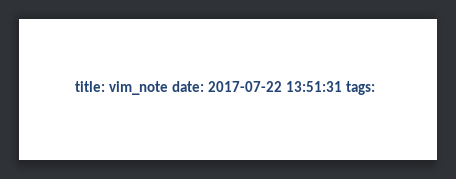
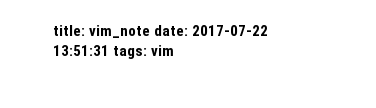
(375, 88) none -> [151,45,175,56] vim

